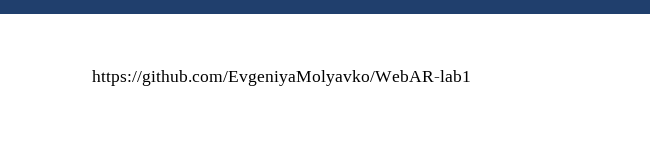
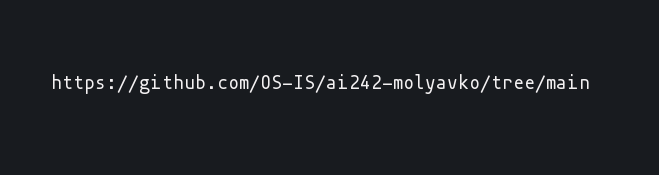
[92,70,471,86] https://github.com/EvgeniyaMolyavko/WebAR-lab1 -> [51,74,590,94] https://github.com/OS-IS/ai242-molyavko/tree/main

